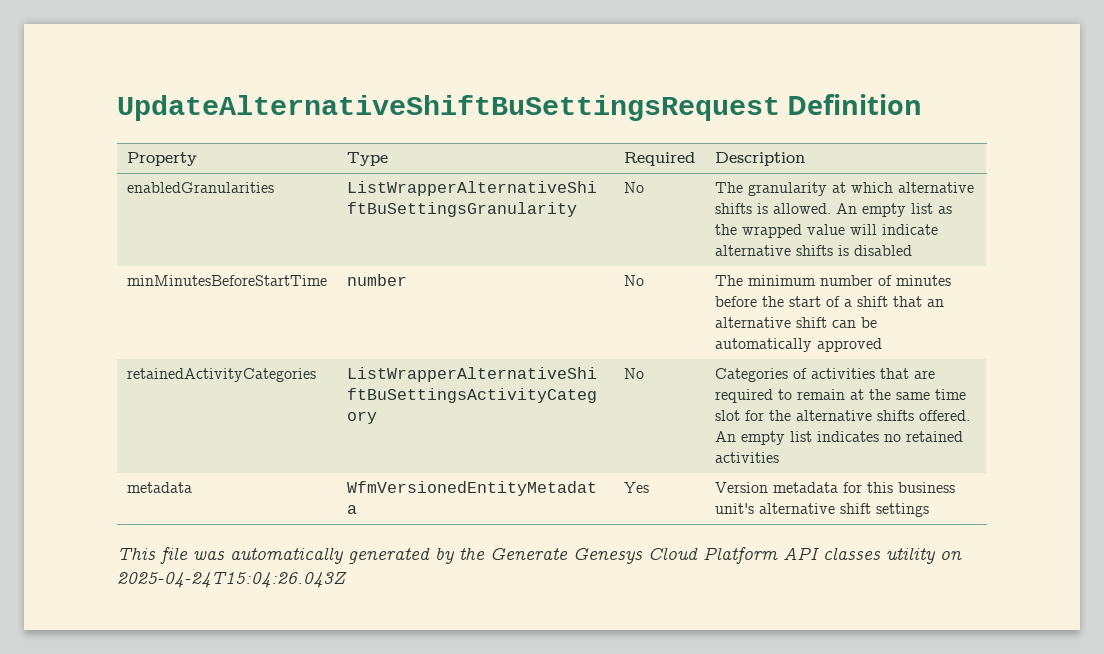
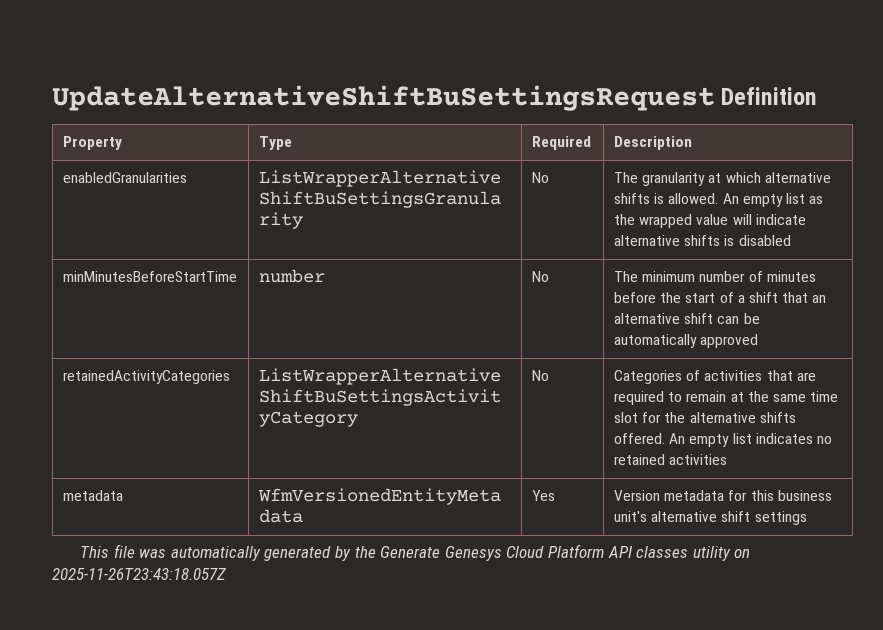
[117,572,347,588] 2025-04-24T15:04:26.043Z -> [52,568,226,580] 2025-11-26T23:43:18.057Z

